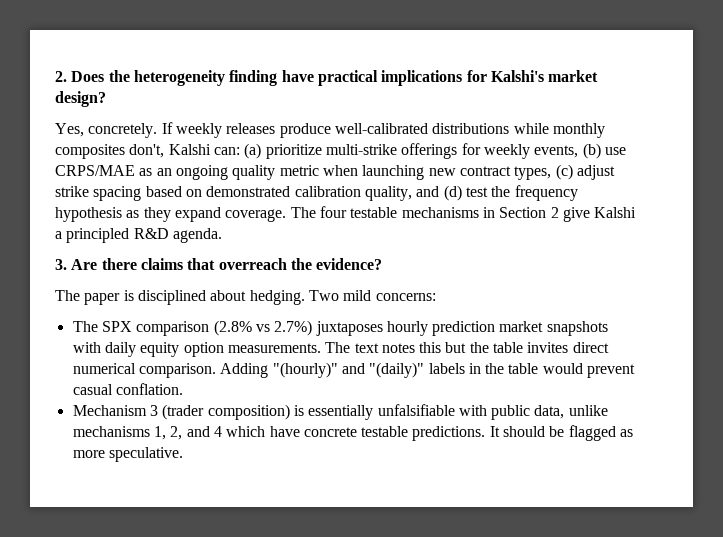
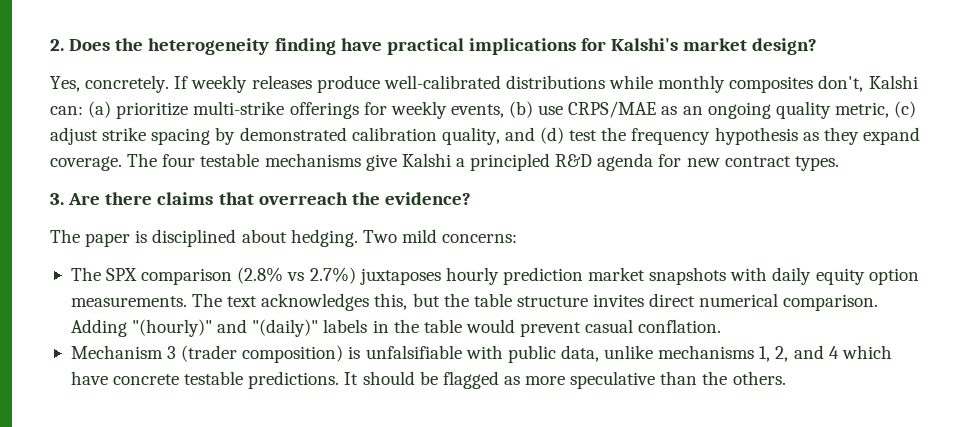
[279,165,552,180] metric when launching new contract types, -> [834,102,889,118] metric,
[145,186,202,197] based on -> [215,127,236,145] by
[482,207,559,218] in Section 2 -> (361, 160) none
[172,228,222,243] agenda. -> [597,153,839,171] agenda for new contract types.
[381,342,442,353] notes this -> [261,293,408,311] acknowledges this,
(524, 347) none -> [516,296,588,307] structure
[308,405,374,420] essentially -> (361, 352) none
[108,447,183,462] speculative. -> [570,371,786,389] speculative than the others.

